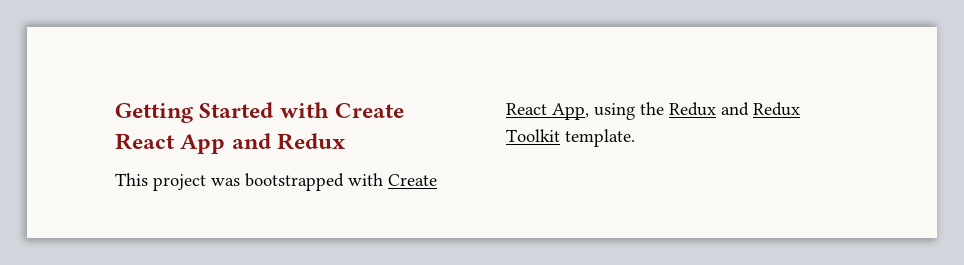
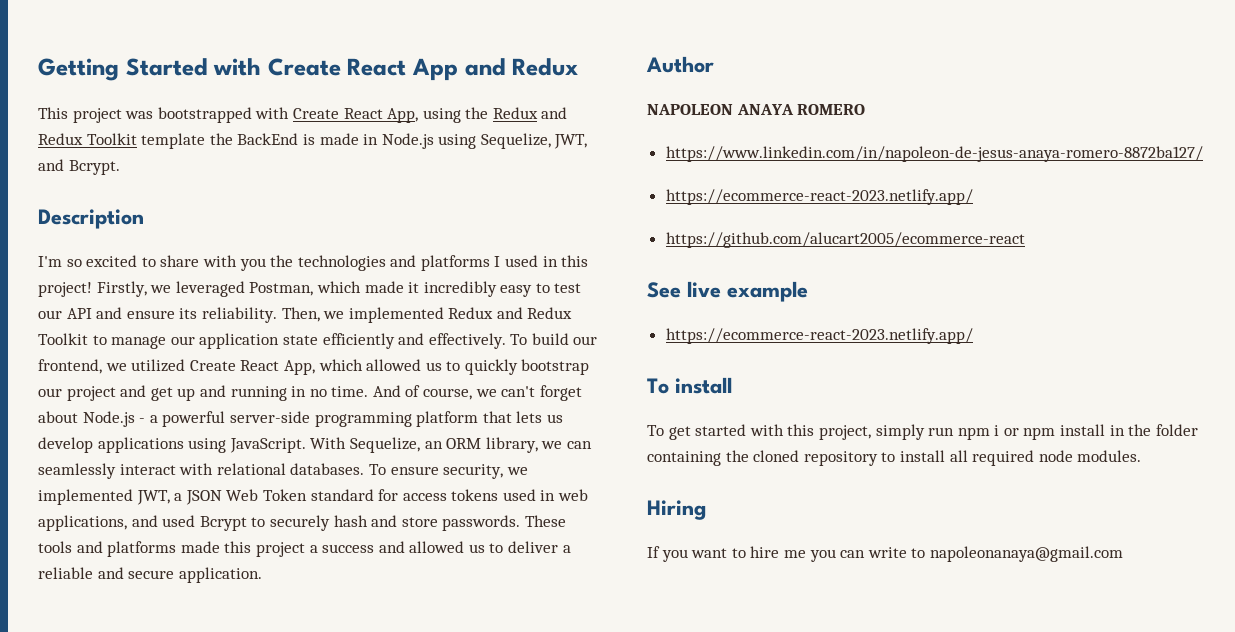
[565,129,635,147] template. -> [141,133,588,149] [38,159,120,175] [38,209,144,229] [38,255,589,271] [38,281,582,297] [38,307,573,323] [38,333,598,349] [38,359,590,375] [38,385,582,401] [38,411,563,427] [38,437,592,453] [38,463,528,479] [38,489,589,505] [38,515,566,531] [38,541,571,557] [38,567,262,583] [646,56,714,73] [647,104,866,115] [665,146,1203,162] [665,189,973,205] [665,232,1025,248] [647,281,808,302] [665,328,973,344] [647,377,732,394] [647,424,1198,440] [647,450,1142,466] [647,500,706,520] [647,546,1123,562] template the BackEnd is made in Node.js using Sequelize, JWT, and Bcrypt. // Description // I'm so excited to share with you the technologies and platforms I used in this project! Firstly, we leveraged Postman, which made it incredibly easy to test our API and ensure its reliability. Then, we implemented Redux and Redux Toolkit to manage our application state efficiently and effectively. To build our frontend, we utilized Create React App, which allowed us to quickly bootstrap our project and get up and running in no time. And of course, we can't forget about Node.js - a powerful server-side programming platform that lets us develop applications using JavaScript. With Sequelize, an ORM library, we can seamlessly interact with relational databases. To ensure security, we implemented JWT, a JSON Web Token standard for access tokens used in web applications, and used Bcrypt to securely hash and store passwords. These tools and platforms made this project a success and allowed us to deliver a reliable and secure application. // Author // NAPOLEON ANAYA ROMERO // https://www.linkedin.com/in/napoleon-de-jesus-anaya-romero-8872ba127/ // https://ecommerce-react-2023.netlify.app/ // https://github.com/alucart2005/ecommerce-react // See live example // https://ecommerce-react-2023.netlify.app/ // To install // To get started with this project, simply run npm i or npm install in the folder containing the cloned repository to install all required node modules. // Hiring // If you want to hire me you can write to napoleonanaya@gmail.com

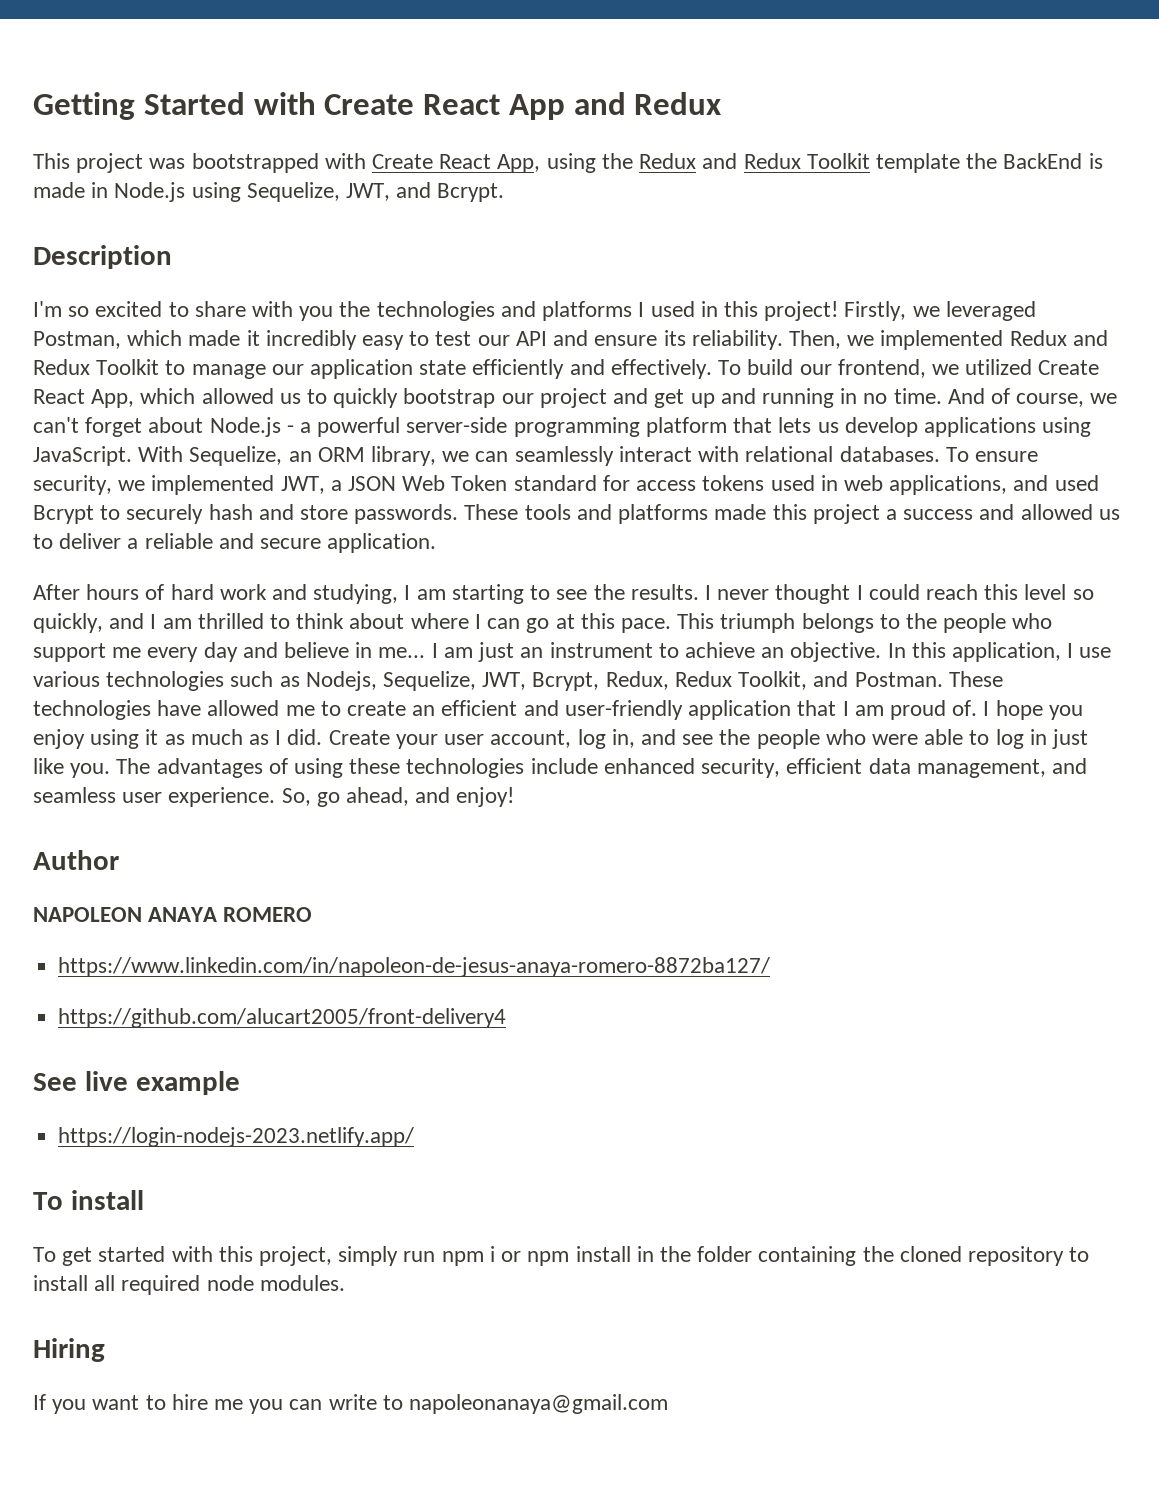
(262, 575) none -> [33,584,1094,604] [33,613,1053,633] [33,642,1112,662] [33,671,1003,691] [33,700,1083,720] [33,729,1089,749] [33,758,1087,778] [33,787,515,807] // After hours of hard work and studying, I am starting to see the results. I never thought I could reach this level so quickly, and I am thrilled to think about where I can go at this pace. This triumph belongs to the people who support me every day and believe in me... I am just an instrument to achieve an objective. In this application, I use various technologies such as Nodejs, Sequelize, JWT, Bcrypt, Redux, Redux Toolkit, and Postman. These technologies have allowed me to create an efficient and user-friendly application that I am proud of. I hope you enjoy using it as much as I did. Create your user account, log in, and see the people who were able to log in just like you. The advantages of using these technologies include enhanced security, efficient data management, and seamless user experience. So, go ahead, and enjoy!
[665,189,973,205] [665,232,1025,248] https://ecommerce-react-2023.netlify.app/ // https://github.com/alucart2005/ecommerce-react -> [58,1008,507,1028] https://github.com/alucart2005/front-delivery4
[665,328,973,344] https://ecommerce-react-2023.netlify.app/ -> [58,1127,415,1147] https://login-nodejs-2023.netlify.app/

